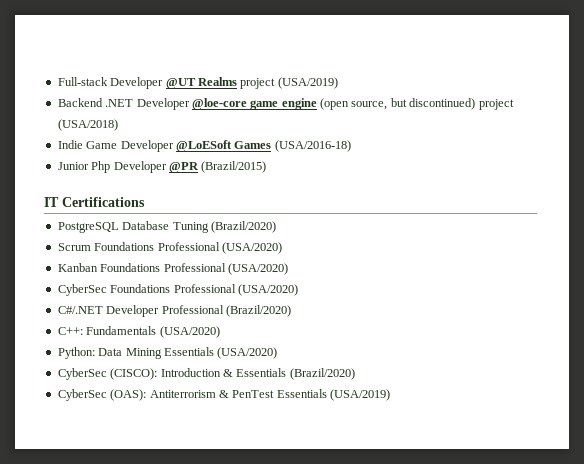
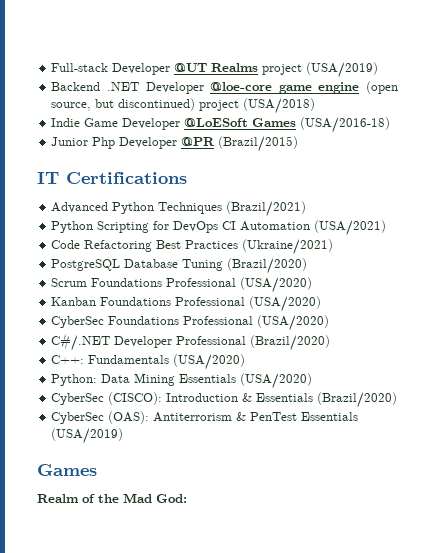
(145, 202) none -> [51,201,307,217] [51,220,387,236] [51,239,334,255] // Advanced Python Techniques (Brazil/2021) // Python Scripting for DevOps CI Automation (USA/2021) // Code Refactoring Best Practices (Ukraine/2021)
(390, 395) none -> [37,464,97,476] [37,493,187,503] // Games // Realm of the Mad God:

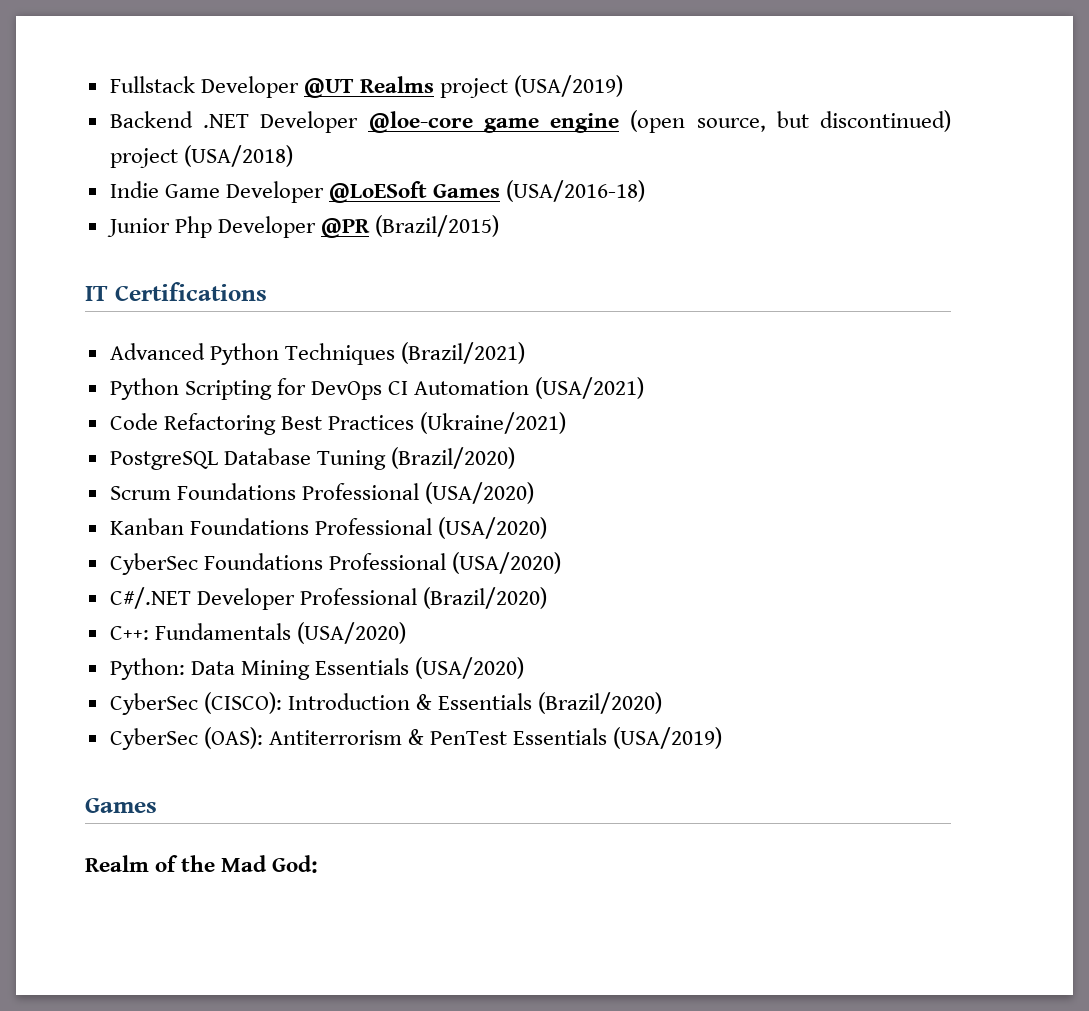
[51,63,109,72] Full-stack -> [109,76,195,93] Fullstack

